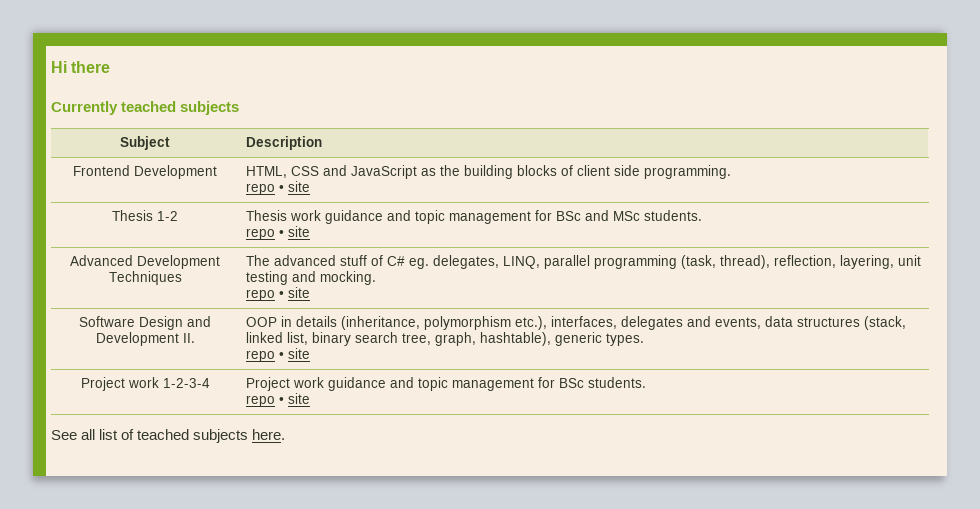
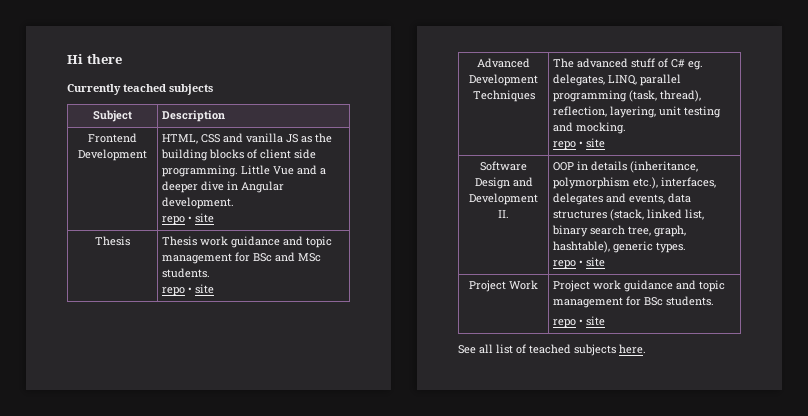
[350,165,417,179] JavaScript -> [246,133,299,143] vanilla JS
(731, 172) none -> [241,165,327,175] [162,181,285,193] [162,197,235,209] Little Vue and a deeper dive in Angular development.
[157,211,178,221] 1-2 -> (130, 241) none
[127,377,210,388] work 1-2-3-4 -> [509,280,538,290] Work

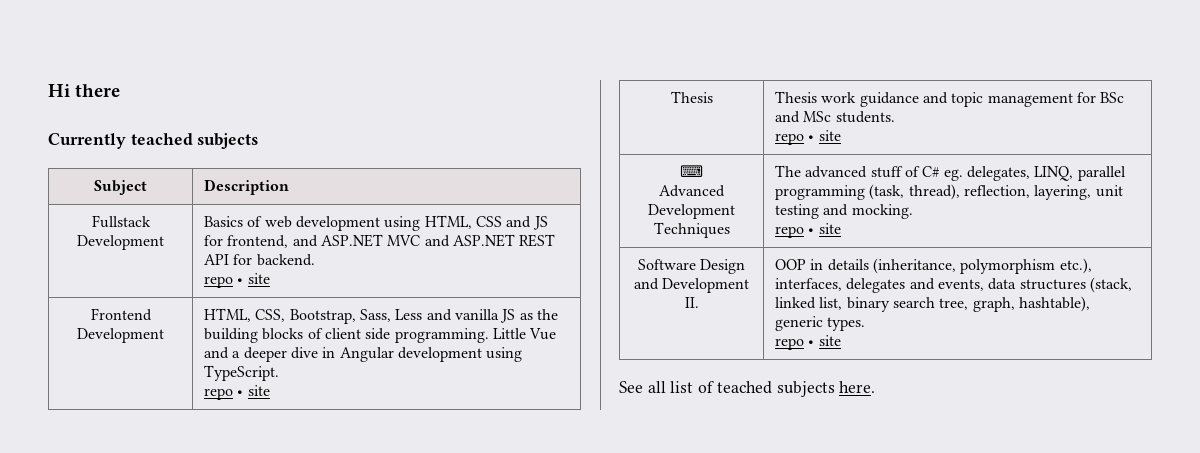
(226, 116) none -> [91,215,151,228] [77,235,164,250] [204,215,548,231] [204,234,556,248] [204,254,315,266] [204,273,270,288] // Fullstack Development | Basics of web development using HTML, CSS and JS for frontend, and ASP.NET MVC and ASP.NET REST API for backend. // repo • site
[201,134,221,143] CSS -> [255,309,423,324] CSS, Bootstrap, Sass, Less
[162,197,235,209] development. -> [398,347,523,362] [204,365,280,381] development using TypeScript.
(215, 289) none -> [680,165,703,177] ⌨ //
[469,280,538,292] [553,280,726,292] [553,296,715,308] [553,316,606,328] // Project Work | Project work guidance and topic management for BSc students. // repo • site -> (841, 340) none

